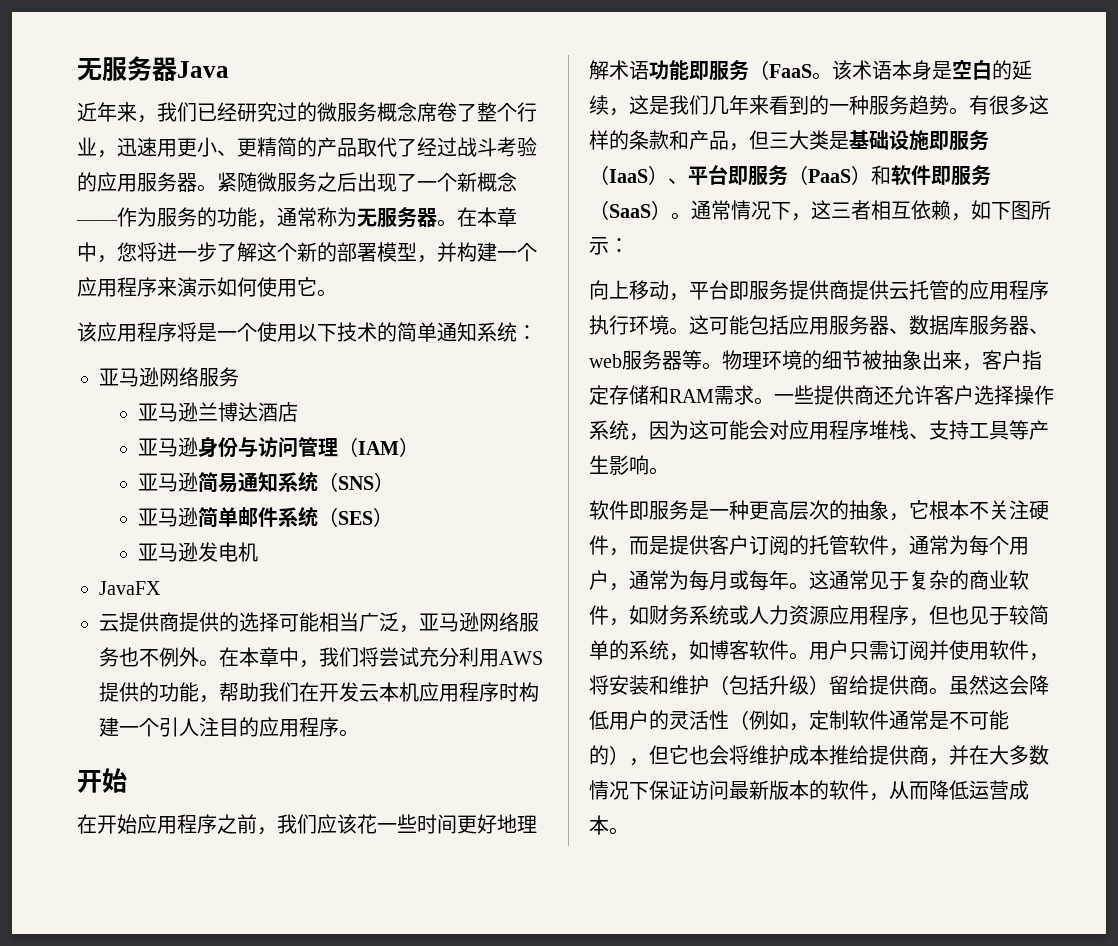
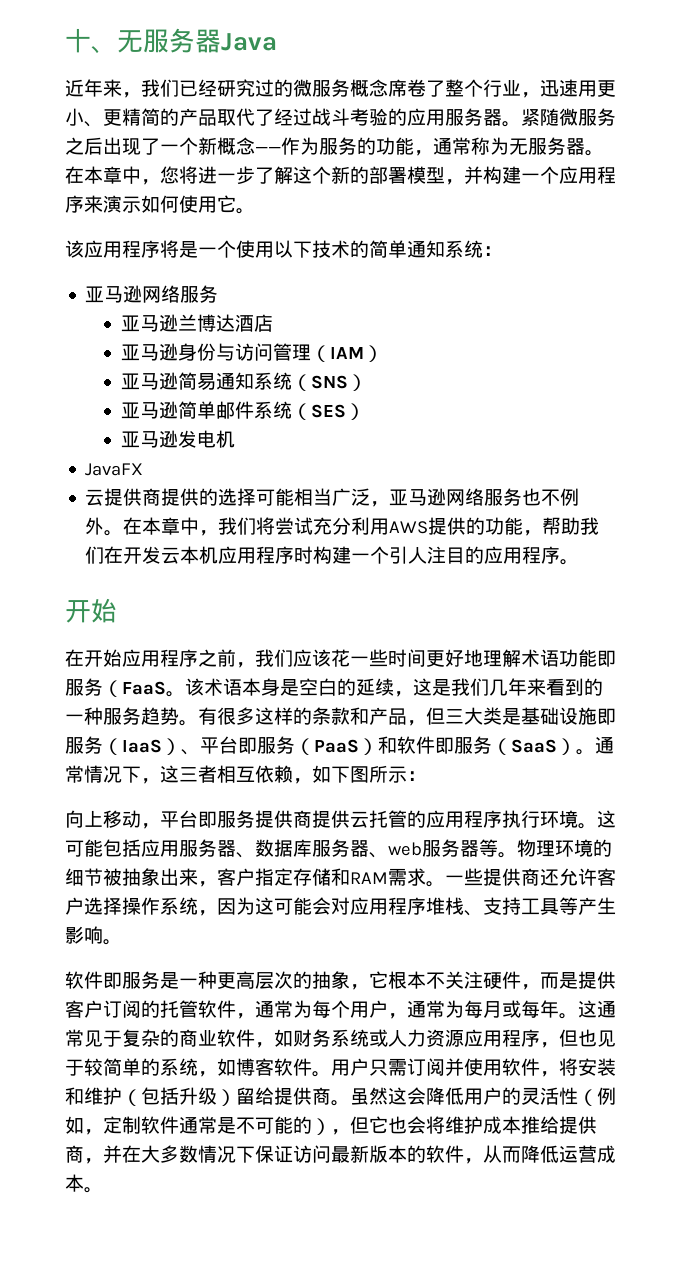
(77, 69) none -> [65,28,117,54] 十、

